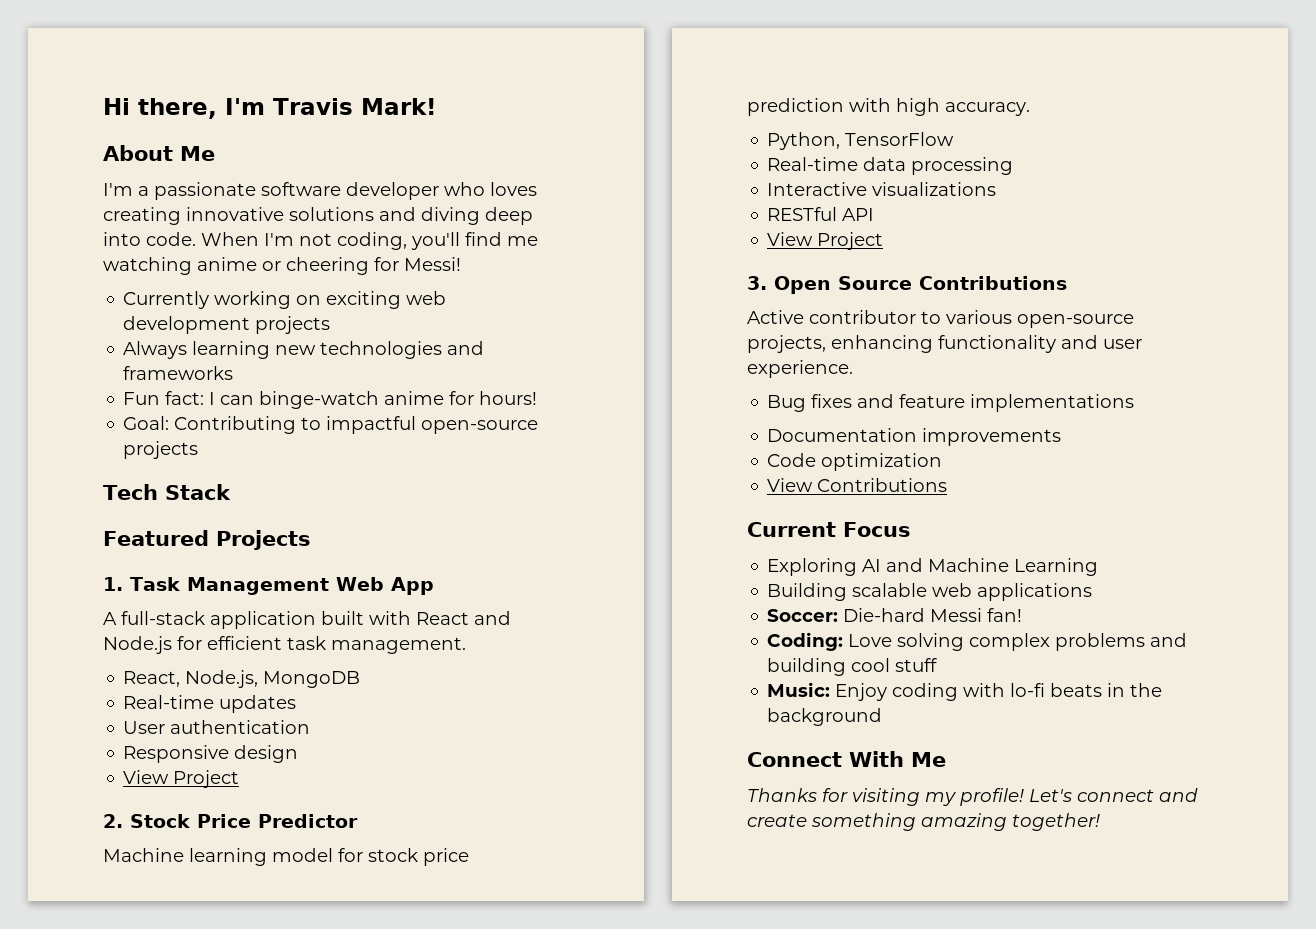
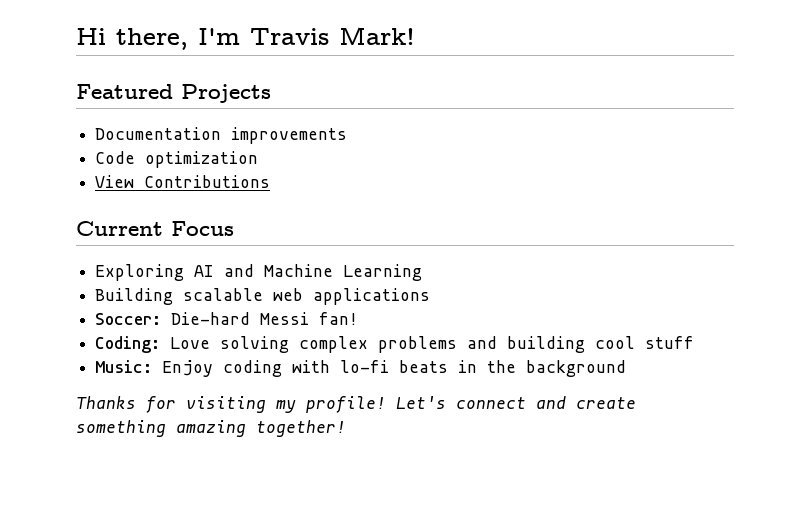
[103,145,215,161] [103,182,537,200] [103,207,533,225] [103,232,538,250] [103,257,461,275] [123,291,447,309] [123,316,331,334] [123,341,485,359] [123,366,234,380] [123,391,538,409] [123,416,539,434] [123,441,199,459] [103,484,231,500] [103,530,311,550] [103,577,434,595] [103,611,511,629] [103,636,466,654] [123,670,361,688] [123,695,297,713] [123,720,311,734] [123,745,299,763] [123,770,240,788] [103,814,358,828] [103,848,469,866] [747,98,1030,116] [767,132,955,150] [767,157,1014,175] [767,182,997,196] [767,207,875,221] [767,232,884,250] [747,276,1067,294] [747,310,1134,328] [747,335,1142,353] [747,360,853,378] [767,394,1135,412] About Me // I'm a passionate software developer who loves creating innovative solutions and diving deep into code. When I'm not coding, you'll find me watching anime or cheering for Messi! // Currently working on exciting web development projects // Always learning new technologies and frameworks // Fun fact: I can binge-watch anime for hours! // Goal: Contributing to impactful open-source projects // Tech Stack // Featured Projects // 1. Task Management Web App // A full-stack application built with React and Node.js for efficient task management. // React, Node.js, MongoDB // Real-time updates // User authentication // Responsive design // View Project // 2. Stock Price Predictor // Machine learning model for stock price prediction with high accuracy. // Python, TensorFlow // Real-time data processing // Interactive visualizations // RESTful API // View Project // 3. Open Source Contributions // Active contributor to various open-source projects, enhancing functionality and user experience. // Bug fixes and feature implementations -> [76,84,271,103] Featured Projects
[747,751,946,767] // Connect With Me -> (627, 368) none

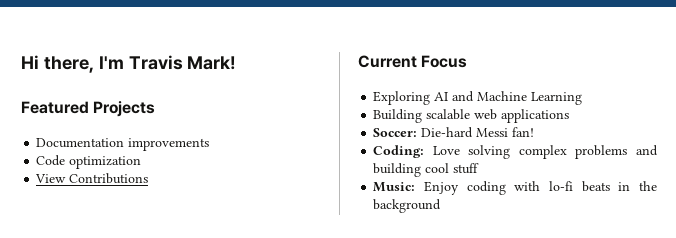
[76,396,636,413] [76,420,346,437] // Thanks for visiting my profile! Let's connect and create something amazing together! -> (442, 206) none

